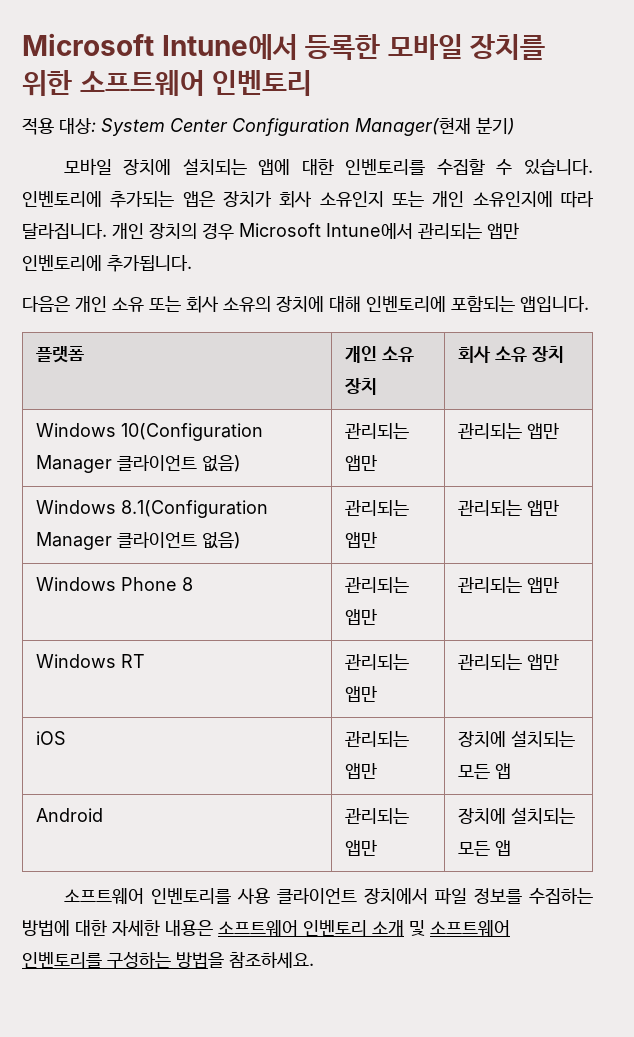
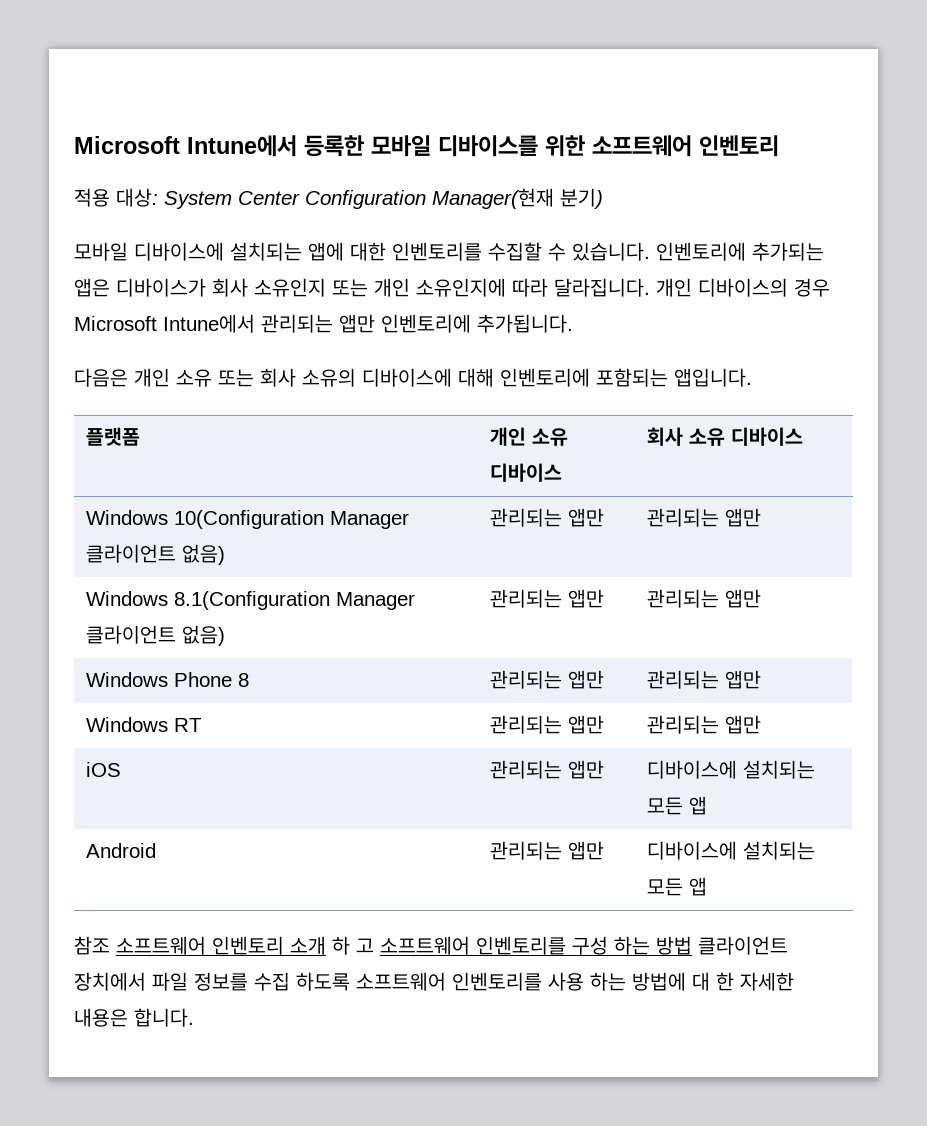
[470,34,546,60] 장치를 -> [438,135,538,157] 디바이스를
[123,159,172,175] 장치에 -> [134,242,224,261] 디바이스에
[223,191,272,207] 장치가 -> [116,278,206,297] 디바이스가
[149,223,197,239] 장치의 -> [698,278,788,297] 디바이스의
[276,296,324,312] 장치에 -> [362,368,452,387] 디바이스에
[345,378,378,395] 장치 -> [489,463,562,482] 디바이스
[531,346,564,363] 장치 -> [730,427,803,446] 디바이스
[458,731,507,747] 장치에 -> [646,760,737,779] 디바이스에
[458,807,576,824] [458,840,512,856] [63,888,593,905] [22,920,510,936] [22,952,314,968] 장치에 설치되는 모든 앱 // 소프트웨어 인벤토리를 사용 클라이언트 장치에서 파일 정보를 수집하는 방법에 대한 자세한 내용은 소프트웨어 인벤토리 소개 및 소프트웨어 인벤토리를 구성하는 방법을 참조하세요. -> [646,841,815,860] [646,877,707,896] [74,936,788,955] [74,972,794,991] [74,1008,194,1027] 디바이스에 설치되는 모든 앱 // 참조 소프트웨어 인벤토리 소개 하 고 소프트웨어 인벤토리를 구성 하는 방법 클라이언트 장치에서 파일 정보를 수집 하도록 소프트웨어 인벤토리를 사용 하는 방법에 대 한 자세한 내용은 합니다.

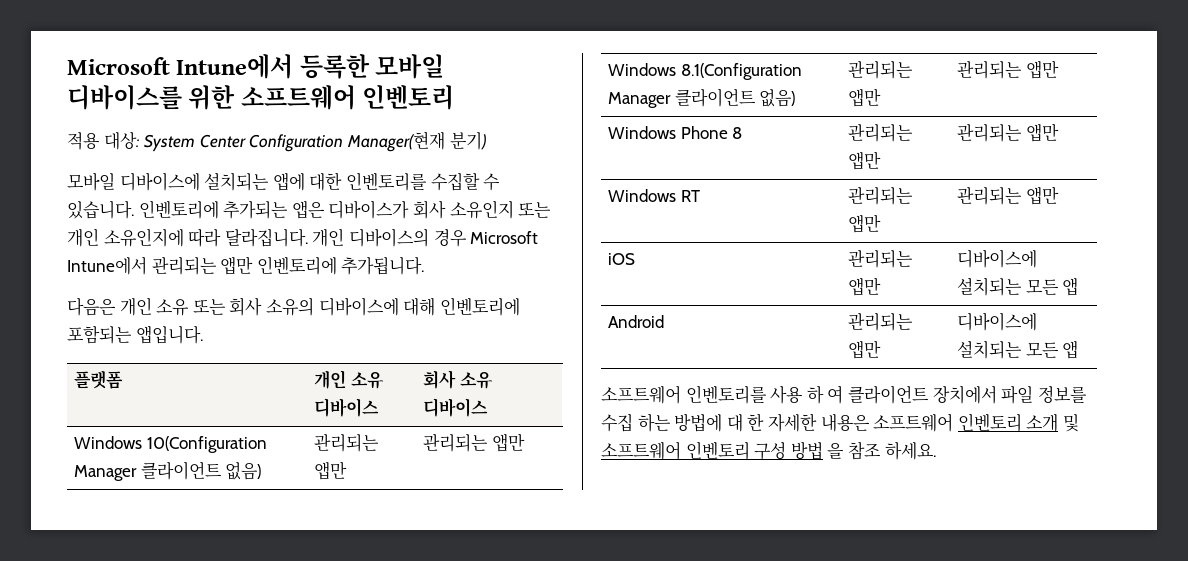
[74,936,692,955] 참조 소프트웨어 인벤토리 소개 하 고 소프트웨어 인벤토리를 구성 하는 방법 -> [601,385,844,404] 소프트웨어 인벤토리를 사용 하 여
[296,972,584,991] 하도록 소프트웨어 인벤토리를 사용 -> (633, 422) none
[134,1008,194,1027] 합니다. -> [873,413,1079,432] [601,441,936,460] 소프트웨어 인벤토리 소개 및 소프트웨어 인벤토리 구성 방법 을 참조 하세요.

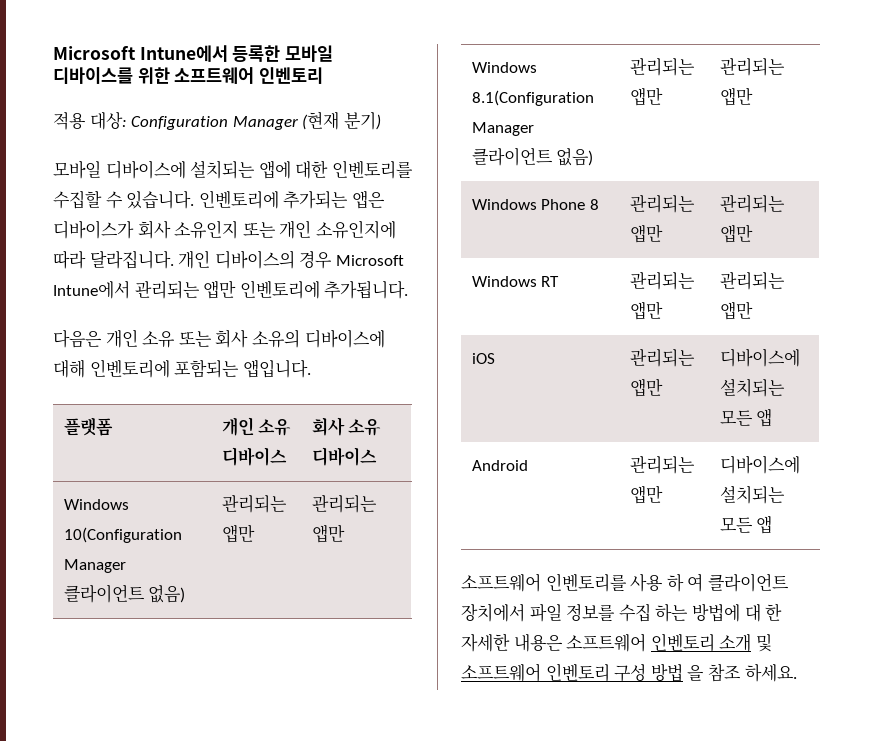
[144,131,445,152] System Center Configuration Manager(현재 -> [131,111,340,130] Configuration Manager (현재

